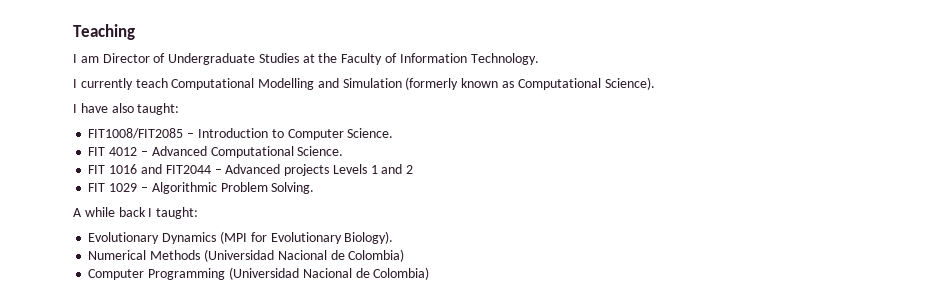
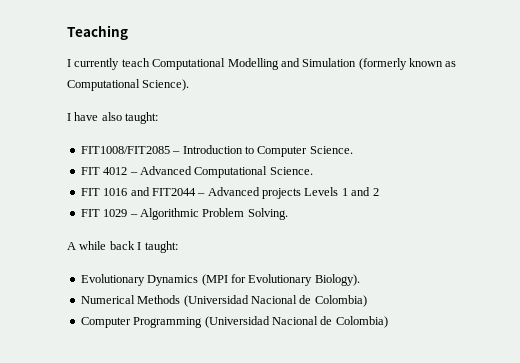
[73,53,539,65] // I am Director of Undergraduate Studies at the Faculty of Information Technology. -> (128, 32) none

